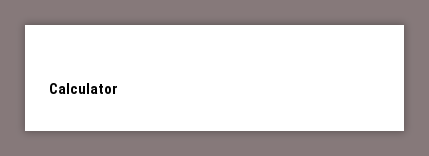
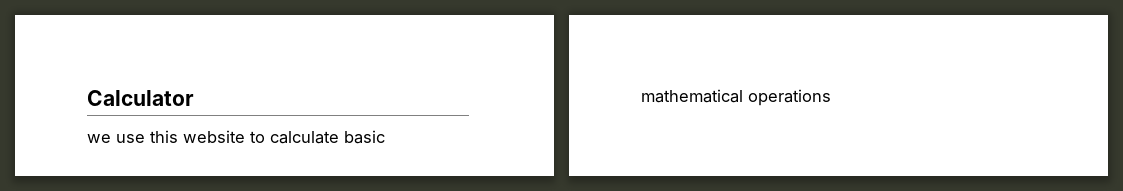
(118, 88) none -> [87,130,385,144] [641,89,831,106] // we use this website to calculate basic mathematical operations

